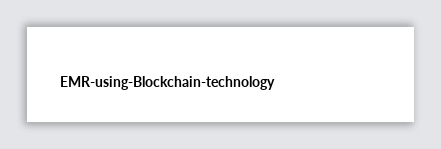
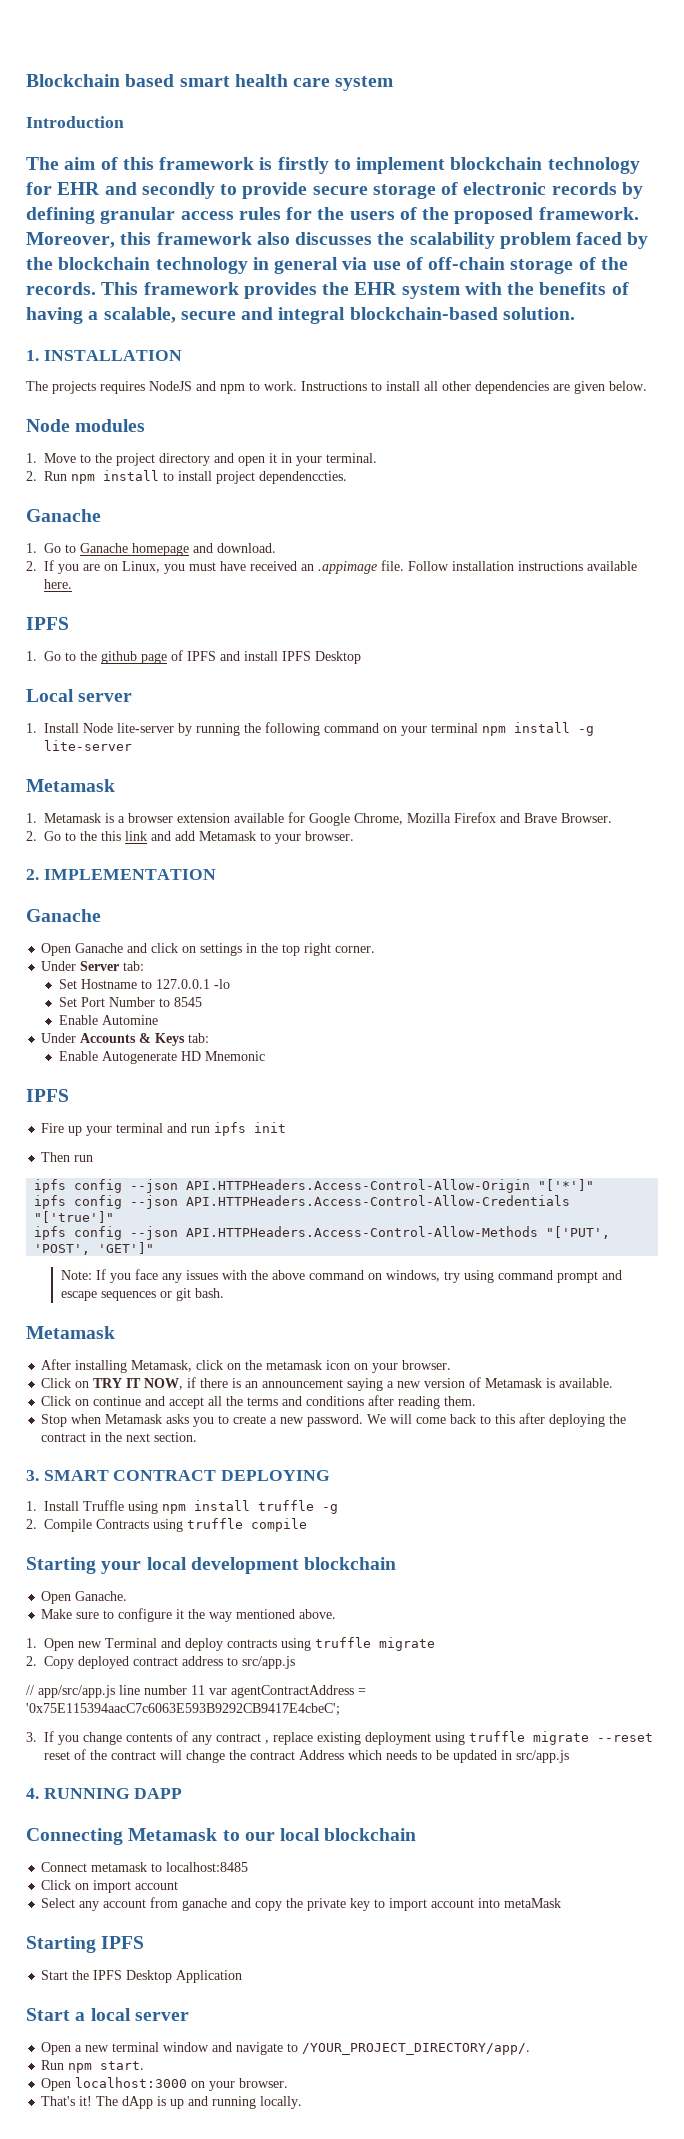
[60,76,275,90] EMR-using-Blockchain-technology -> [26,74,394,91] [26,116,124,128] [26,157,640,174] [26,182,643,199] [26,207,639,224] [26,232,649,249] [26,257,628,274] [26,282,629,299] [26,307,575,324] [26,350,182,361] [26,381,647,394] [26,419,146,432] [26,453,377,466] [26,470,347,484] [26,509,101,522] [26,543,276,556] [26,560,637,574] [44,579,72,589] [26,617,69,630] [26,650,361,664] [26,689,133,702] [26,722,594,736] [44,740,132,751] [26,779,115,792] [26,812,612,826] [26,831,354,844] [26,869,216,880] [26,909,101,922] [41,943,376,956] [41,961,145,971] [58,979,230,989] [58,997,202,1007] [58,1015,158,1025] [41,1033,210,1046] [58,1051,265,1064] [26,1089,69,1102] [41,1122,287,1136] [41,1152,94,1162] [34,1179,595,1193] [34,1195,571,1209] [34,1211,115,1223] [34,1226,611,1240] [34,1242,155,1255] [60,1269,622,1283] [60,1288,224,1301] [26,1326,115,1339] [41,1359,452,1373] [41,1377,614,1391] [41,1395,477,1409] [41,1413,627,1427] [41,1432,198,1442] [26,1470,331,1481] [26,1500,338,1514] [26,1518,307,1532] [26,1557,397,1574] [41,1591,128,1604] [41,1608,337,1622] [26,1637,435,1651] [26,1656,295,1669] [26,1685,366,1698] [26,1703,340,1716] [26,1731,653,1745] [44,1749,569,1763] [26,1788,183,1799] [26,1828,417,1845] [41,1862,249,1872] [41,1880,179,1893] [41,1897,562,1911] [26,1936,145,1953] [41,1970,243,1983] [26,2008,189,2021] [41,2042,531,2055] [41,2060,145,2073] [41,2077,289,2091] [41,2096,303,2109] Blockchain based smart health care system // Introduction // The aim of this framework is firstly to implement blockchain technology for EHR and secondly to provide secure storage of electronic records by defining granular access rules for the users of the proposed framework. Moreover, this framework also discusses the scalability problem faced by the blockchain technology in general via use of off-chain storage of the records. This framework provides the EHR system with the benefits of having a scalable, secure and integral blockchain-based solution. // 1. INSTALLATION // The projects requires NodeJS and npm to work. Instructions to install all other dependencies are given below. // Node modules // 1. Move to the project directory and open it in your terminal. // 2. Run npm install to install project dependenccties. // Ganache // 1. Go to Ganache homepage and download. // 2. If you are on Linux, you must have received an .appimage file. Follow installation instructions available here. // IPFS // 1. Go to the github page of IPFS and install IPFS Desktop // Local server // 1. Install Node lite-server by running the following command on your terminal npm install -g lite-server // Metamask // 1. Metamask is a browser extension available for Google Chrome, Mozilla Firefox and Brave Browser. // 2. Go to the this link and add Metamask to your browser. // 2. IMPLEMENTATION // Ganache // Open Ganache and click on settings in the top right corner. // Under Server tab: // Set Hostname to 127.0.0.1 -lo // Set Port Number to 8545 // Enable Automine // Under Accounts & Keys tab: // Enable Autogenerate HD Mnemonic // IPFS // Fire up your terminal and run ipfs init // Then run // ipfs config --json API.HTTPHeaders.Access-Control-Allow-Origin "['*']" // ipfs config --json API.HTTPHeaders.Access-Control-Allow-Credentials "['true']" // ipfs config --json API.HTTPHeaders.Access-Control-Allow-Methods "['PUT', 'POST', 'GET']" // Note: If you face any issues with the above command on windows, try using command prompt and escape sequences or git bash. // Metamask // After installing Metamask, click on the metamask icon on your browser. // Click on TRY IT NOW, if there is an announcement saying a new version of Metamask is available. // Click on continue and accept all the terms and conditions after reading them. // Stop when Metamask asks you to create a new password. We will come back to this after deploying the contract in the next section. // 3. SMART CONTRACT DEPLOYING // 1. Install Truffle using npm install truffle -g // 2. Compile Contracts using truffle compile // Starting your local development blockchain // Open Ganache. // Make sure to configure it the way mentioned above. // 1. Open new Terminal and deploy contracts using truffle migrate // 2. Copy deployed contract address to src/app.js // // app/src/app.js line number 11 var agentContractAddress = '0x75E115394aacC7c6063E593B9292CB9417E4cbeC'; // 3. If you change contents of any contract , replace existing deployment using truffle migrate --reset reset of the contract will change the contract Address which needs to be updated in src/app.js // 4. RUNNING DAPP // Connecting Metamask to our local blockchain // Connect metamask to localhost:8485 // Click on import account // Select any account from ganache and copy the private key to import account into metaMask // Starting IPFS // Start the IPFS Desktop Application // Start a local server // Open a new terminal window and navigate to /YOUR_PROJECT_DIRECTORY/app/. // Run npm start. // Open localhost:3000 on your browser. // That's it! The dApp is up and running locally.

